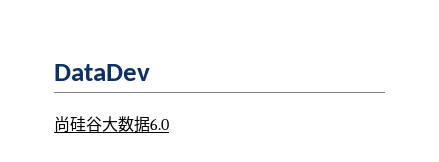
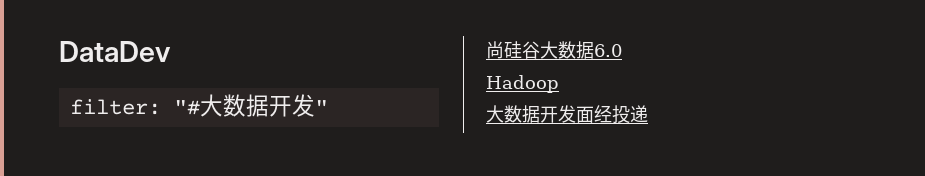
(150, 72) none -> [69,94,328,117] // filter: "#大数据开发"
(169, 124) none -> [486,75,559,93] [486,105,648,124] // Hadoop // 大数据开发面经投递

